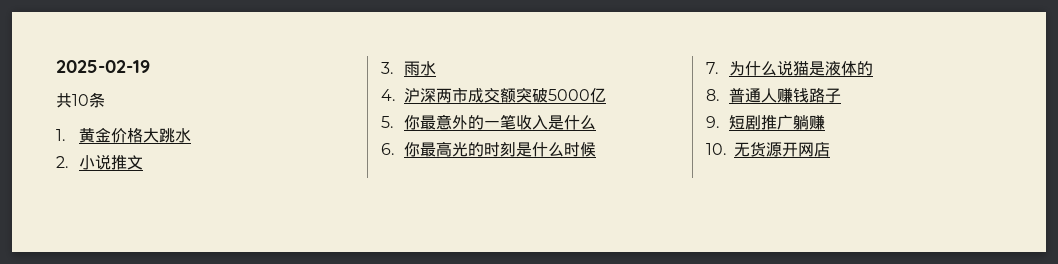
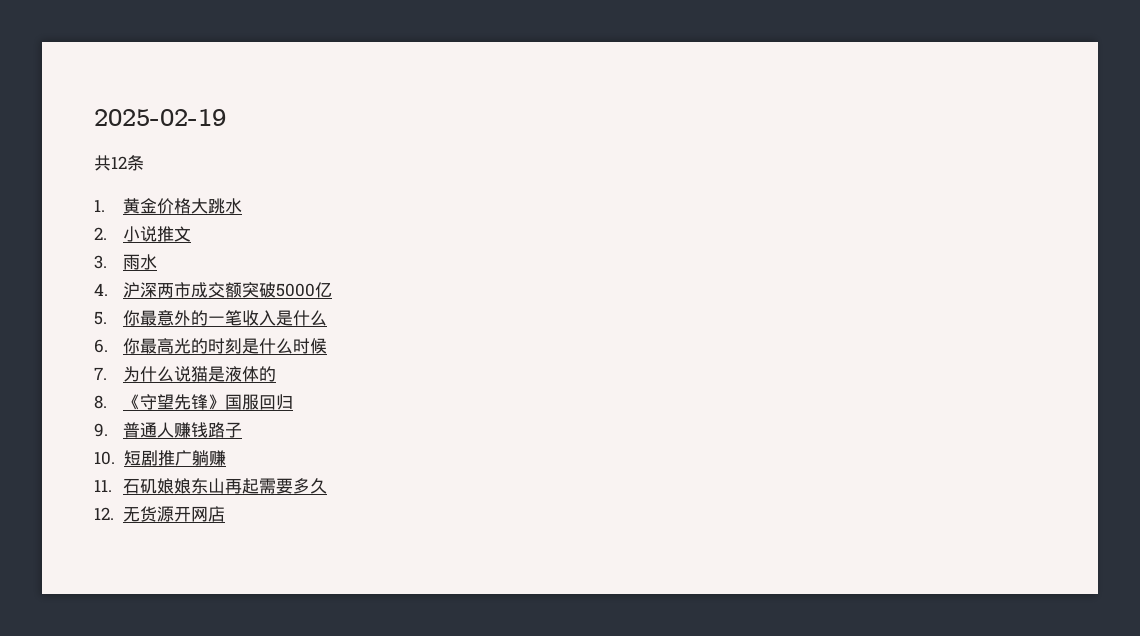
[72,94,89,106] 10 -> [111,156,127,169] 12
(719, 95) none -> [122,394,293,410] [94,423,108,437] 《守望先锋》国服回归 // 9.
[706,116,719,128] 9. -> [94,451,115,465] 10.
[706,143,726,155] 10. -> [94,478,327,494] [94,507,114,520] 11.石矶娘娘东山再起需要多久 // 12.

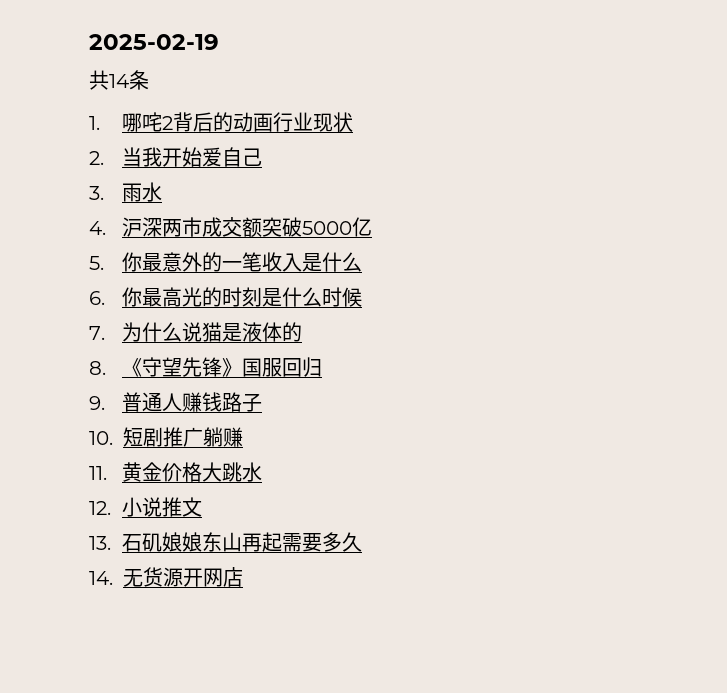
[111,156,127,169] 12 -> [109,74,129,88] 14
[122,198,242,214] [94,226,191,242] 黄金价格大跳水 // 2.小说推文 -> [122,112,354,132] [89,147,263,167] 哪咤2背后的动画行业现状 // 2.当我开始爱自己
(112, 485) none -> [122,462,263,482] [89,497,203,517] [89,536,111,550] 黄金价格大跳水 // 12.小说推文 // 13.
[94,507,114,520] 12. -> [89,571,113,585] 14.

